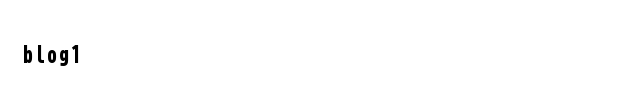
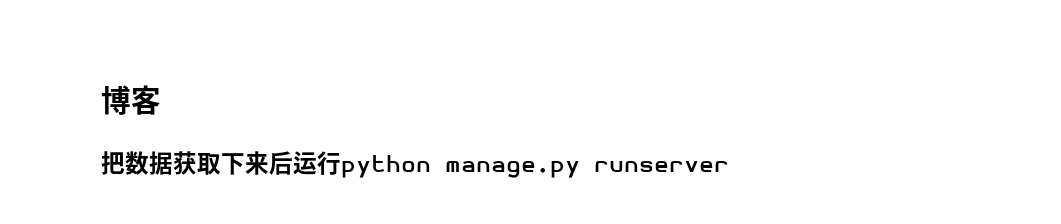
[21,45,81,66] blog1 -> [101,85,161,115] [101,151,729,178] 博客 // 把数据获取下来后运行python manage.py runserver

